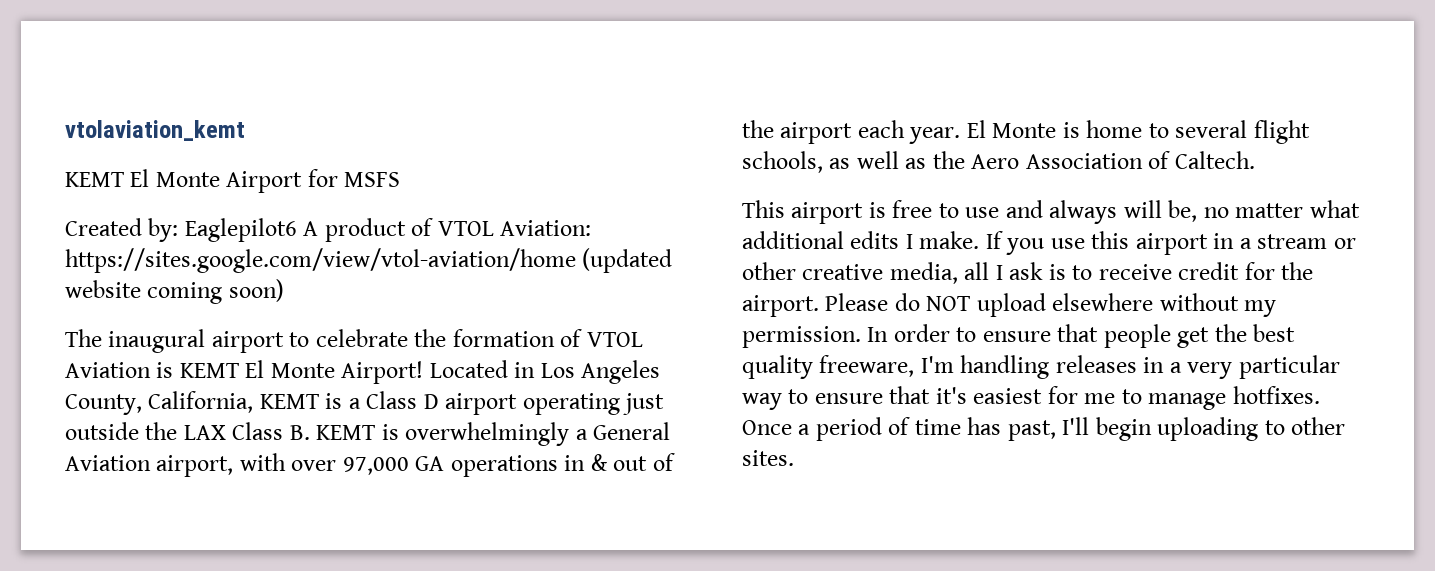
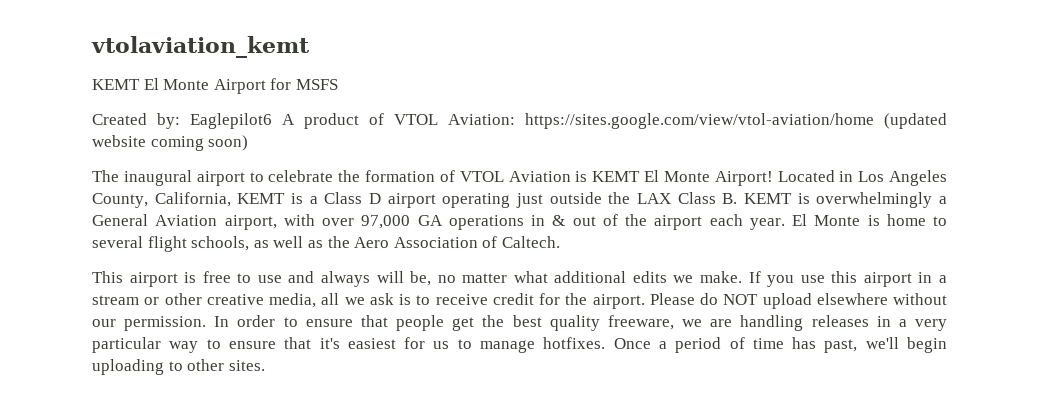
[905,234,913,249] I -> [673,275,694,283] we
[995,265,1003,280] I -> [344,297,365,305] we
[1244,300,1277,317] my -> [92,319,116,327] our
[920,356,954,373] I'm -> [682,319,733,327] we are
[1084,393,1116,404] me -> [433,341,450,349] us
[1062,417,1090,435] I'll -> [865,337,899,349] we'll

